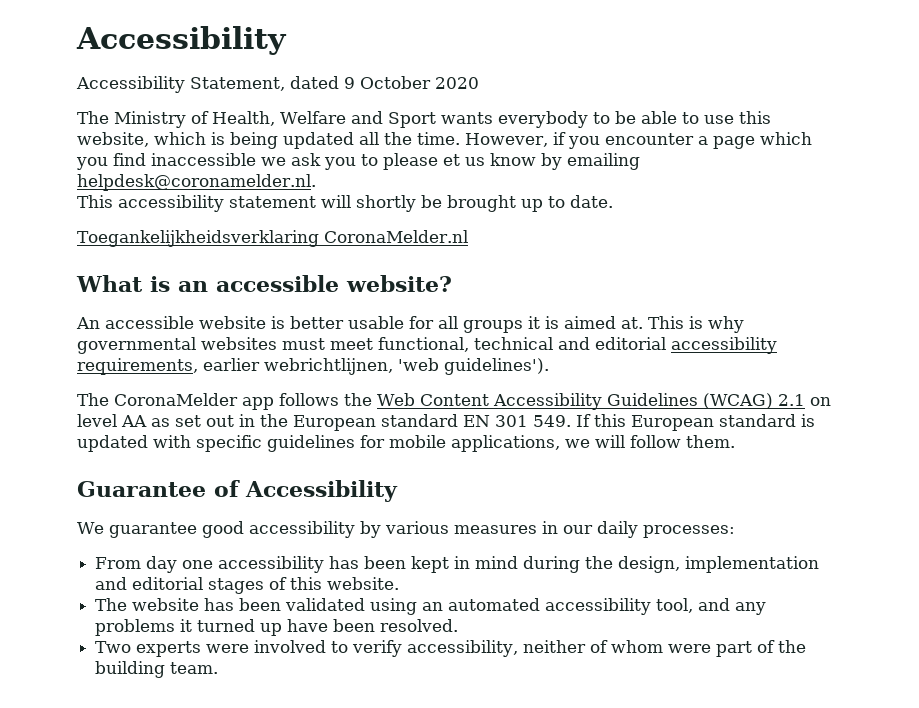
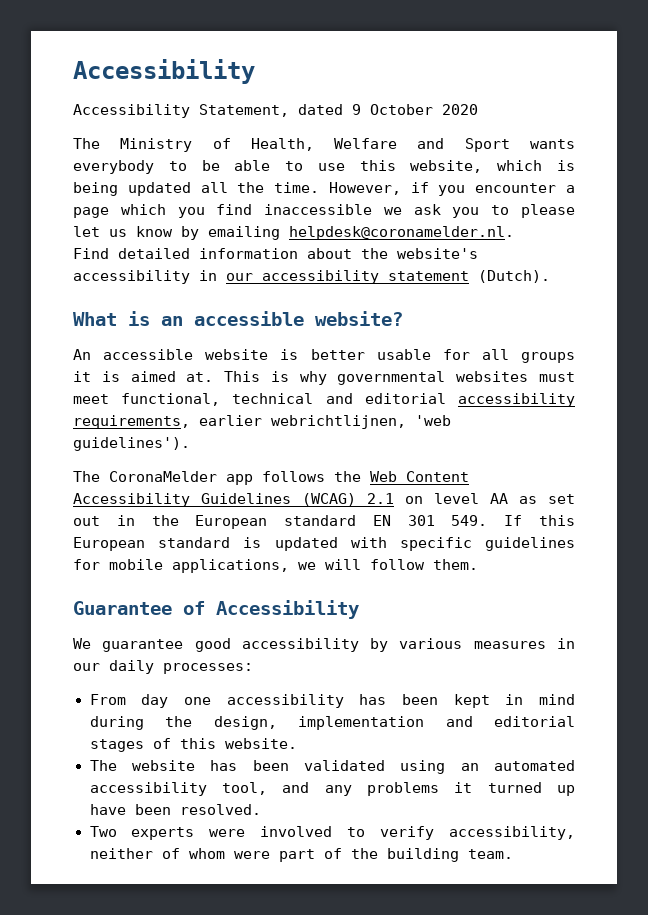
[443,154,460,166] et -> [73,226,100,237] let
[77,195,613,212] [77,230,468,247] This accessibility statement will shortly be brought up to date. // Toegankelijkheidsverklaring CoronaMelder.nl -> [73,248,478,259] [73,270,550,284] Find detailed information about the website's accessibility in our accessibility statement (Dutch).

